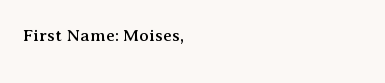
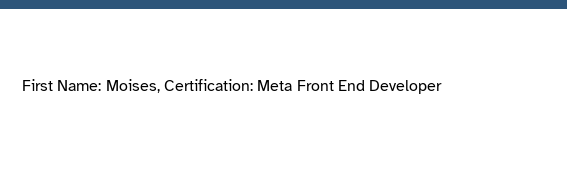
(185, 36) none -> [163,79,443,94] Certification: Meta Front End Developer

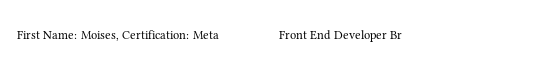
(443, 87) none -> [390,31,403,39] Br

